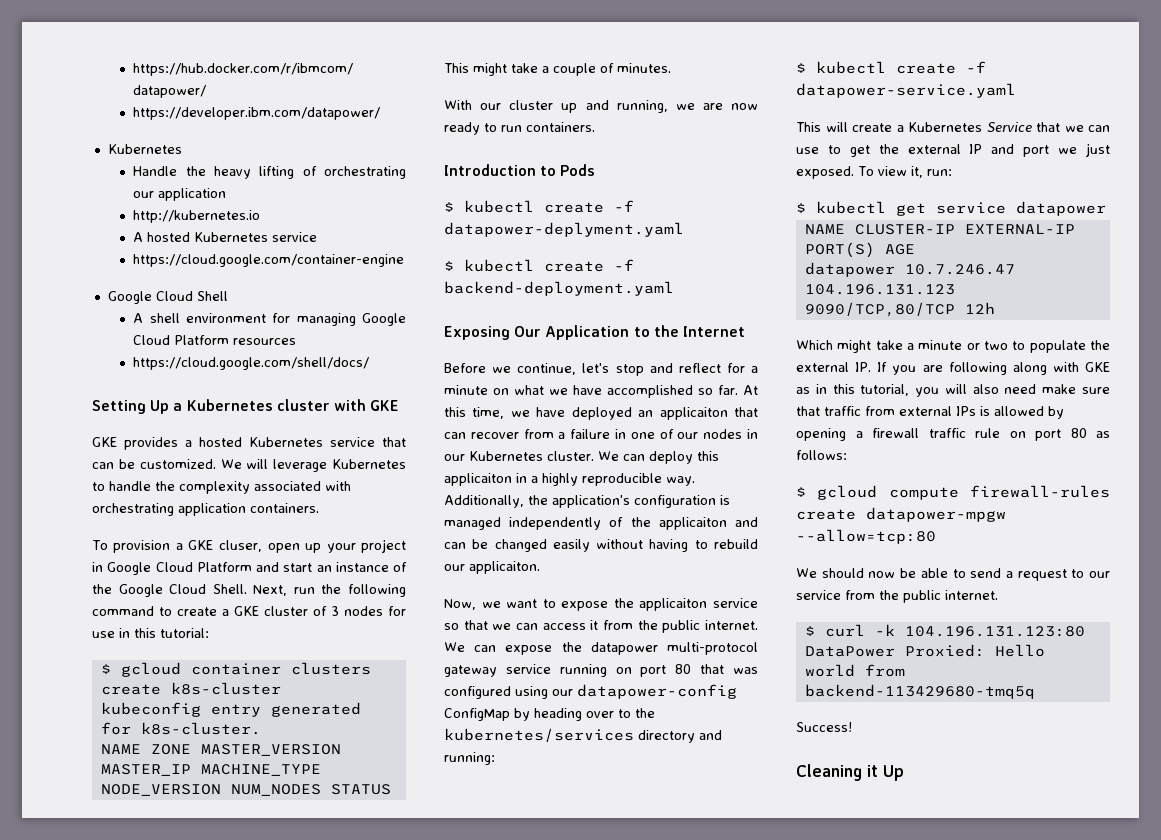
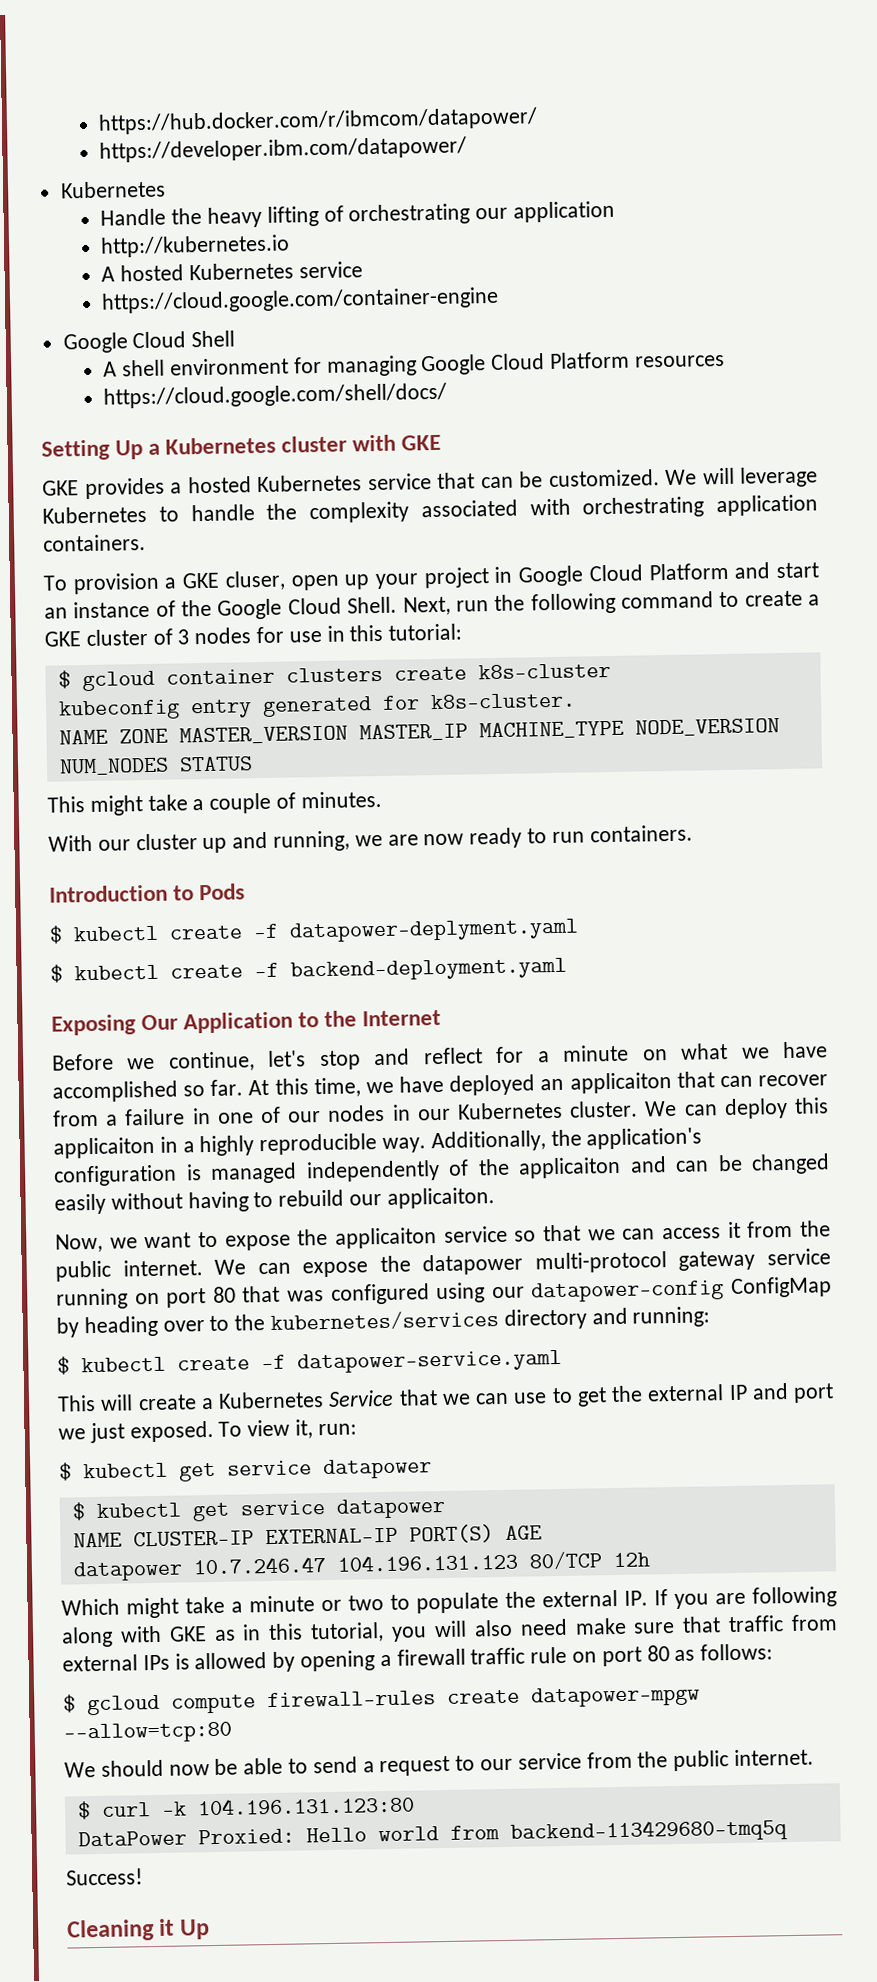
(1106, 208) none -> [71,1497,446,1522] // $ kubectl get service datapower
[804,302,955,317] 9090/TCP,80/TCP -> [528,1551,602,1570] 80/TCP

